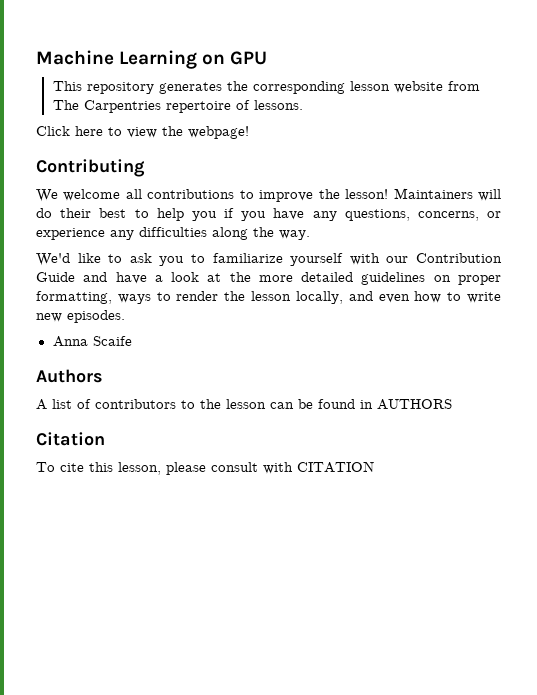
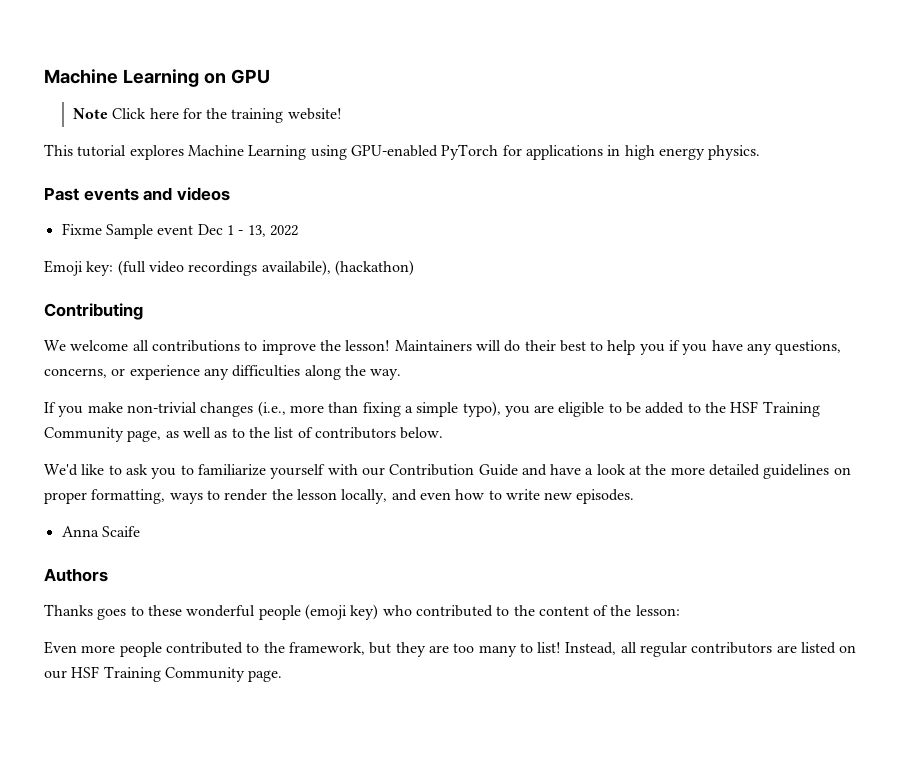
[52,81,480,94] [52,100,303,113] [36,126,249,139] This repository generates the corresponding lesson website from The Carpentries repertoire of lessons. // Click here to view the webpage! -> [72,108,342,123] [44,144,761,160] [44,187,230,201] [61,223,298,239] [44,260,414,276] Note Click here for the training website! // This tutorial explores Machine Learning using GPU-enabled PyTorch for applications in high energy physics. // Past events and videos // Fixme Sample event Dec 1 - 13, 2022 // Emoji key: (full video recordings availabile), (hackathon)
(310, 235) none -> [44,401,820,417] [44,427,444,442] // If you make non-trivial changes (i.e., more than fixing a simple typo), you are eligible to be added to the HSF Training Community page, as well as to the list of contributors below.
[36,399,452,410] [36,432,105,446] [36,461,374,475] A list of contributors to the lesson can be found in AUTHORS // Citation // To cite this lesson, please consult with CITATION -> [44,604,680,620] [44,641,857,657] [44,666,283,682] Thanks goes to these wonderful people (emoji key) who contributed to the content of the lesson: // Even more people contributed to the framework, but they are too many to list! Instead, all regular contributors are listed on our HSF Training Community page.

